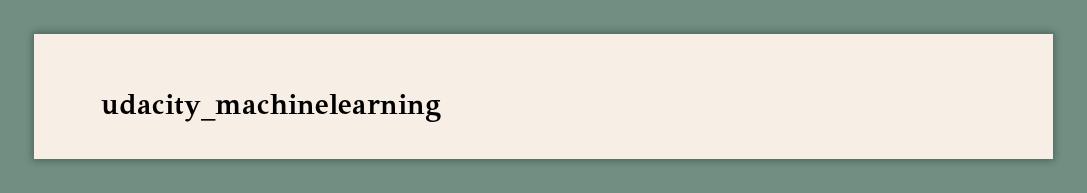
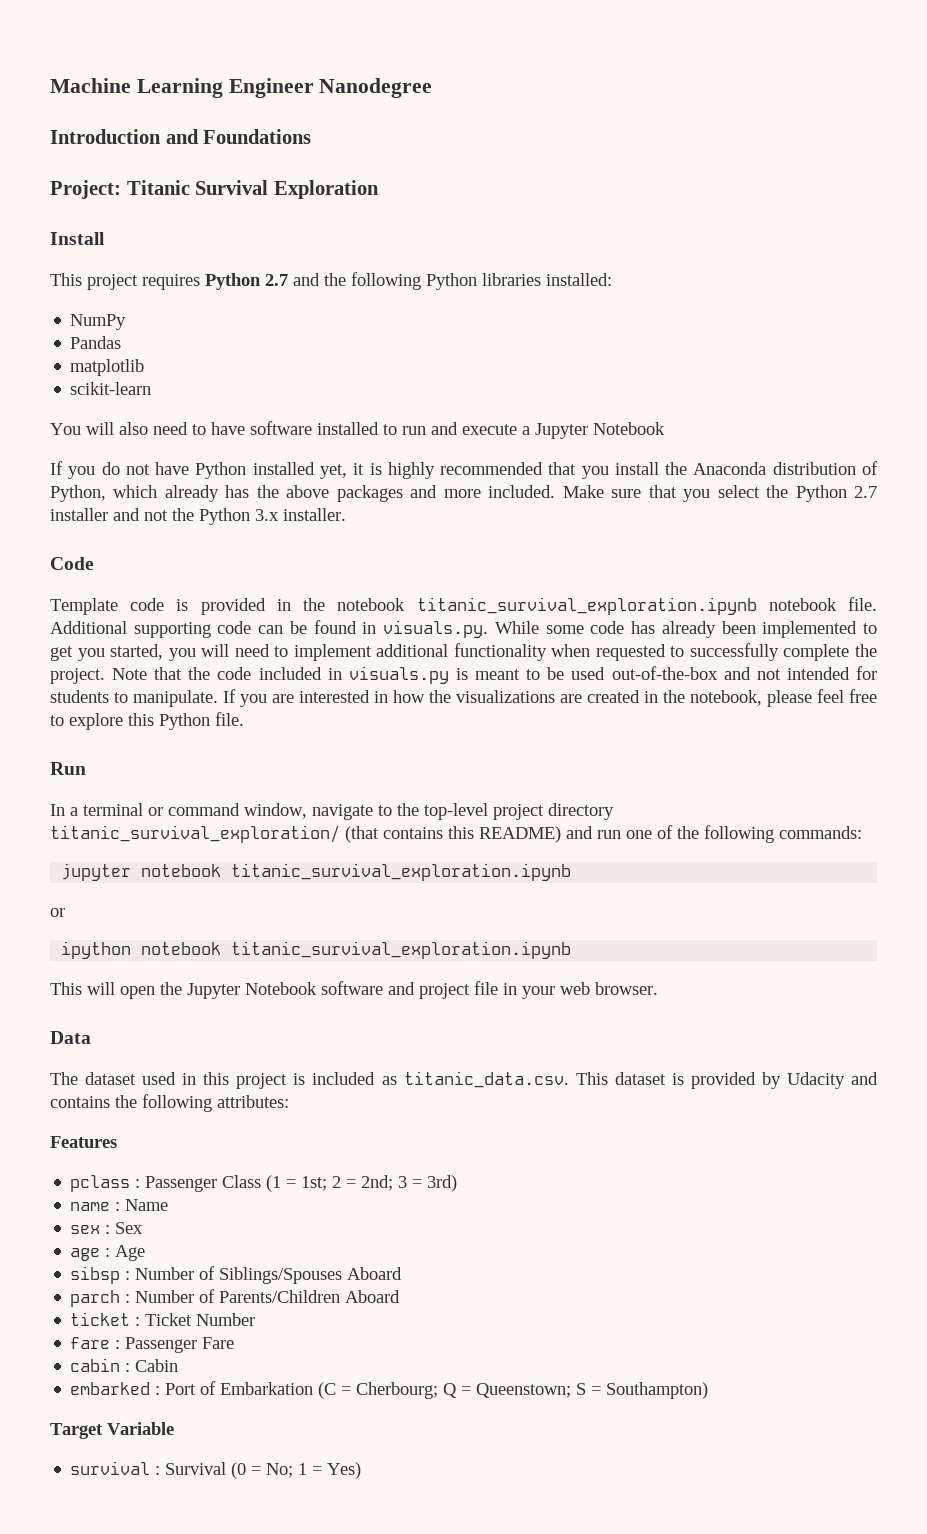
[101,94,441,122] udacity_machinelearning -> [50,78,433,98] [50,129,312,144] [50,180,379,199] [50,232,105,245] [50,272,612,290] [70,314,127,330] [70,336,122,349] [70,359,145,376] [70,382,152,395] [50,421,665,439] [50,461,879,479] [50,485,878,502] [50,508,346,525] [50,557,94,570] [50,597,877,615] [50,620,878,638] [50,643,877,661] [50,666,878,684] [50,689,877,707] [50,712,244,730] [50,762,86,775] [50,803,614,820] [50,825,862,843] [61,863,572,881] [50,908,65,917] [61,941,572,959] [50,981,658,999] [50,1031,91,1044] [50,1071,878,1089] [50,1094,289,1112] [50,1136,117,1148] [70,1175,458,1192] [70,1199,169,1211] [70,1222,144,1234] [70,1245,146,1261] [70,1266,403,1284] [70,1289,401,1307] [70,1312,256,1326] [70,1337,235,1353] [70,1358,179,1372] [70,1381,709,1399] [50,1422,174,1439] [70,1461,362,1479] Machine Learning Engineer Nanodegree // Introduction and Foundations // Project: Titanic Survival Exploration // Install // This project requires Python 2.7 and the following Python libraries installed: // NumPy // Pandas // matplotlib // scikit-learn // You will also need to have software installed to run and execute a Jupyter Notebook // If you do not have Python installed yet, it is highly recommended that you install the Anaconda distribution of Python, which already has the above packages and more included. Make sure that you select the Python 2.7 installer and not the Python 3.x installer. // Code // Template code is provided in the notebook titanic_survival_exploration.ipynb notebook file. Additional supporting code can be found in visuals.py. While some code has already been implemented to get you started, you will need to implement additional functionality when requested to successfully complete the project. Note that the code included in visuals.py is meant to be used out-of-the-box and not intended for students to manipulate. If you are interested in how the visualizations are created in the notebook, please feel free to explore this Python file. // Run // In a terminal or command window, navigate to the top-level project directory titanic_survival_exploration/ (that contains this README) and run one of the following commands: // jupyter notebook titanic_survival_exploration.ipynb // or // ipython notebook titanic_survival_exploration.ipynb // This will open the Jupyter Notebook software and project file in your web browser. // Data // The dataset used in this project is included as titanic_data.csv. This dataset is provided by Udacity and contains the following attributes: // Features // pclass : Passenger Class (1 = 1st; 2 = 2nd; 3 = 3rd) // name : Name // sex : Sex // age : Age // sibsp : Number of Siblings/Spouses Aboard // parch : Number of Parents/Children Aboard // ticket : Ticket Number // fare : Passenger Fare // cabin : Cabin // embarked : Port of Embarkation (C = Cherbourg; Q = Queenstown; S = Southampton) // Target Variable // survival : Survival (0 = No; 1 = Yes)

